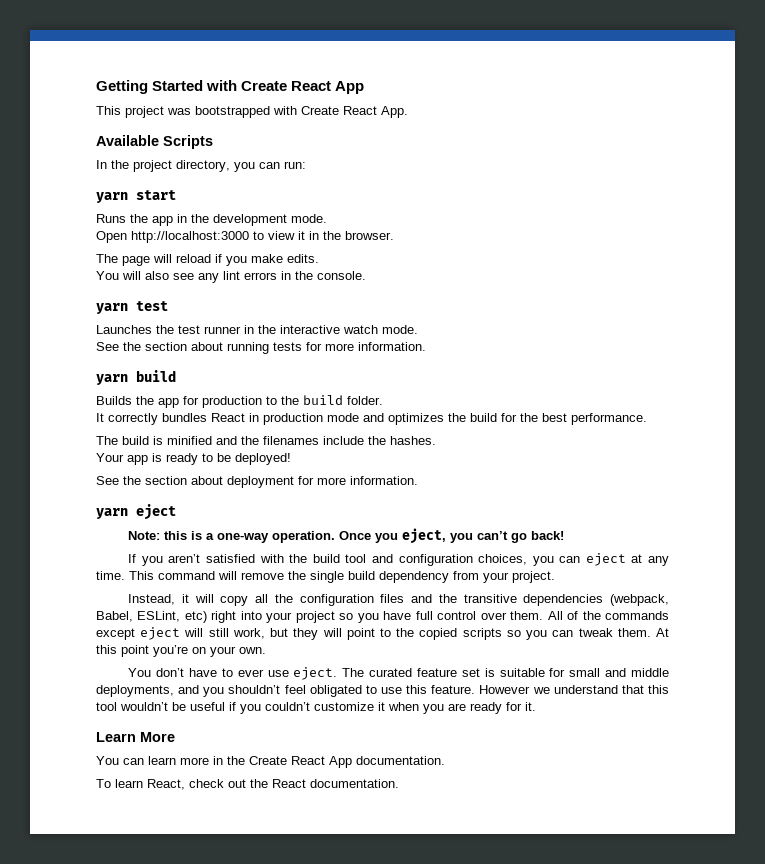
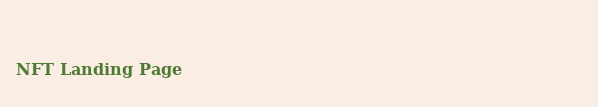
[96,80,365,94] [96,106,408,118] [96,135,213,149] [96,160,306,172] [96,190,176,203] [96,214,327,226] [96,231,394,243] [96,254,319,266] [96,271,366,283] [96,301,168,314] [96,325,418,334] [96,342,426,354] [96,370,176,385] [96,395,383,408] [96,413,647,425] [96,436,436,445] [96,453,291,465] [96,476,418,488] [96,504,176,520] [128,528,565,544] [128,553,669,566] [96,571,555,583] [128,594,669,606] [96,611,670,623] [96,627,669,640] [96,645,266,657] [128,667,670,680] [96,685,669,697] [96,702,536,714] [96,732,175,742] [96,756,445,768] [96,779,399,790] Getting Started with Create React App // This project was bootstrapped with Create React App. // Available Scripts // In the project directory, you can run: // yarn start // Runs the app in the development mode. // Open http://localhost:3000 to view it in the browser. // The page will reload if you make edits. // You will also see any lint errors in the console. // yarn test // Launches the test runner in the interactive watch mode. // See the section about running tests for more information. // yarn build // Builds the app for production to the build folder. // It correctly bundles React in production mode and optimizes the build for the best performance. // The build is minified and the filenames include the hashes. // Your app is ready to be deployed! // See the section about deployment for more information. // yarn eject // Note: this is a one-way operation. Once you eject, you can’t go back! // If you aren’t satisfied with the build tool and configuration choices, you can eject at any time. This command will remove the single build dependency from your project. // Instead, it will copy all the configuration files and the transitive dependencies (webpack, Babel, ESLint, etc) right into your project so you have full control over them. All of the commands except eject will still work, but they will point to the copied scripts so you can tweak them. At this point you’re on your own. // You don’t have to ever use eject. The curated feature set is suitable for small and middle deployments, and you shouldn’t feel obligated to use this feature. However we understand that this tool wouldn’t be useful if you couldn’t customize it when you are ready for it. // Learn More // You can learn more in the Create React App documentation. // To learn React, check out the React documentation. -> [16,63,182,78] NFT Landing Page

